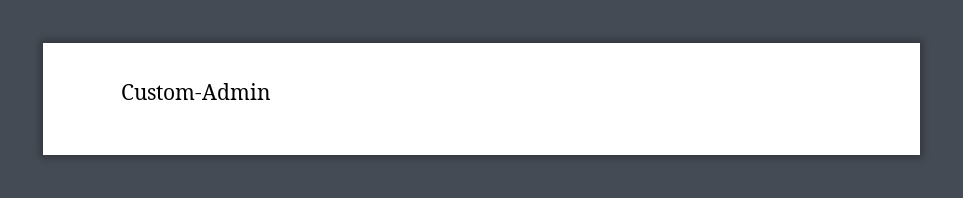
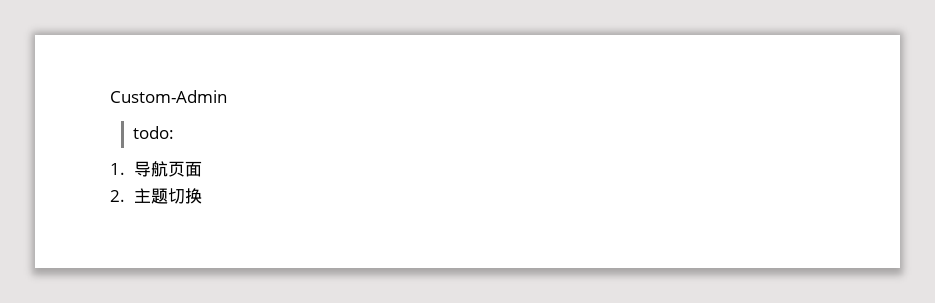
(271, 91) none -> [133,126,175,139] [110,161,202,177] [110,188,202,204] // todo: // 1.导航页面 // 2.主题切换

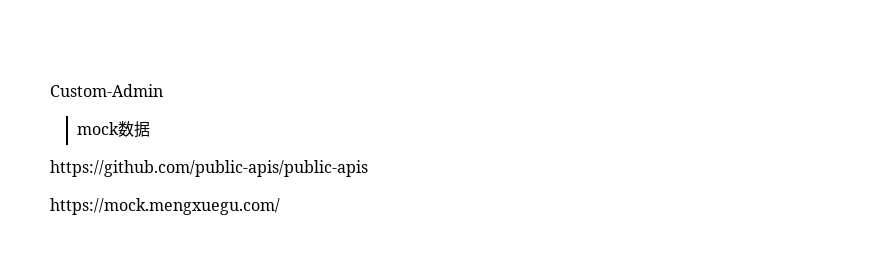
[133,126,175,139] [110,161,202,177] [110,188,202,204] todo: // 1.导航页面 // 2.主题切换 -> [76,121,150,138] [50,160,368,177] [50,198,280,215] mock数据 // https://github.com/public-apis/public-apis // https://mock.mengxuegu.com/

